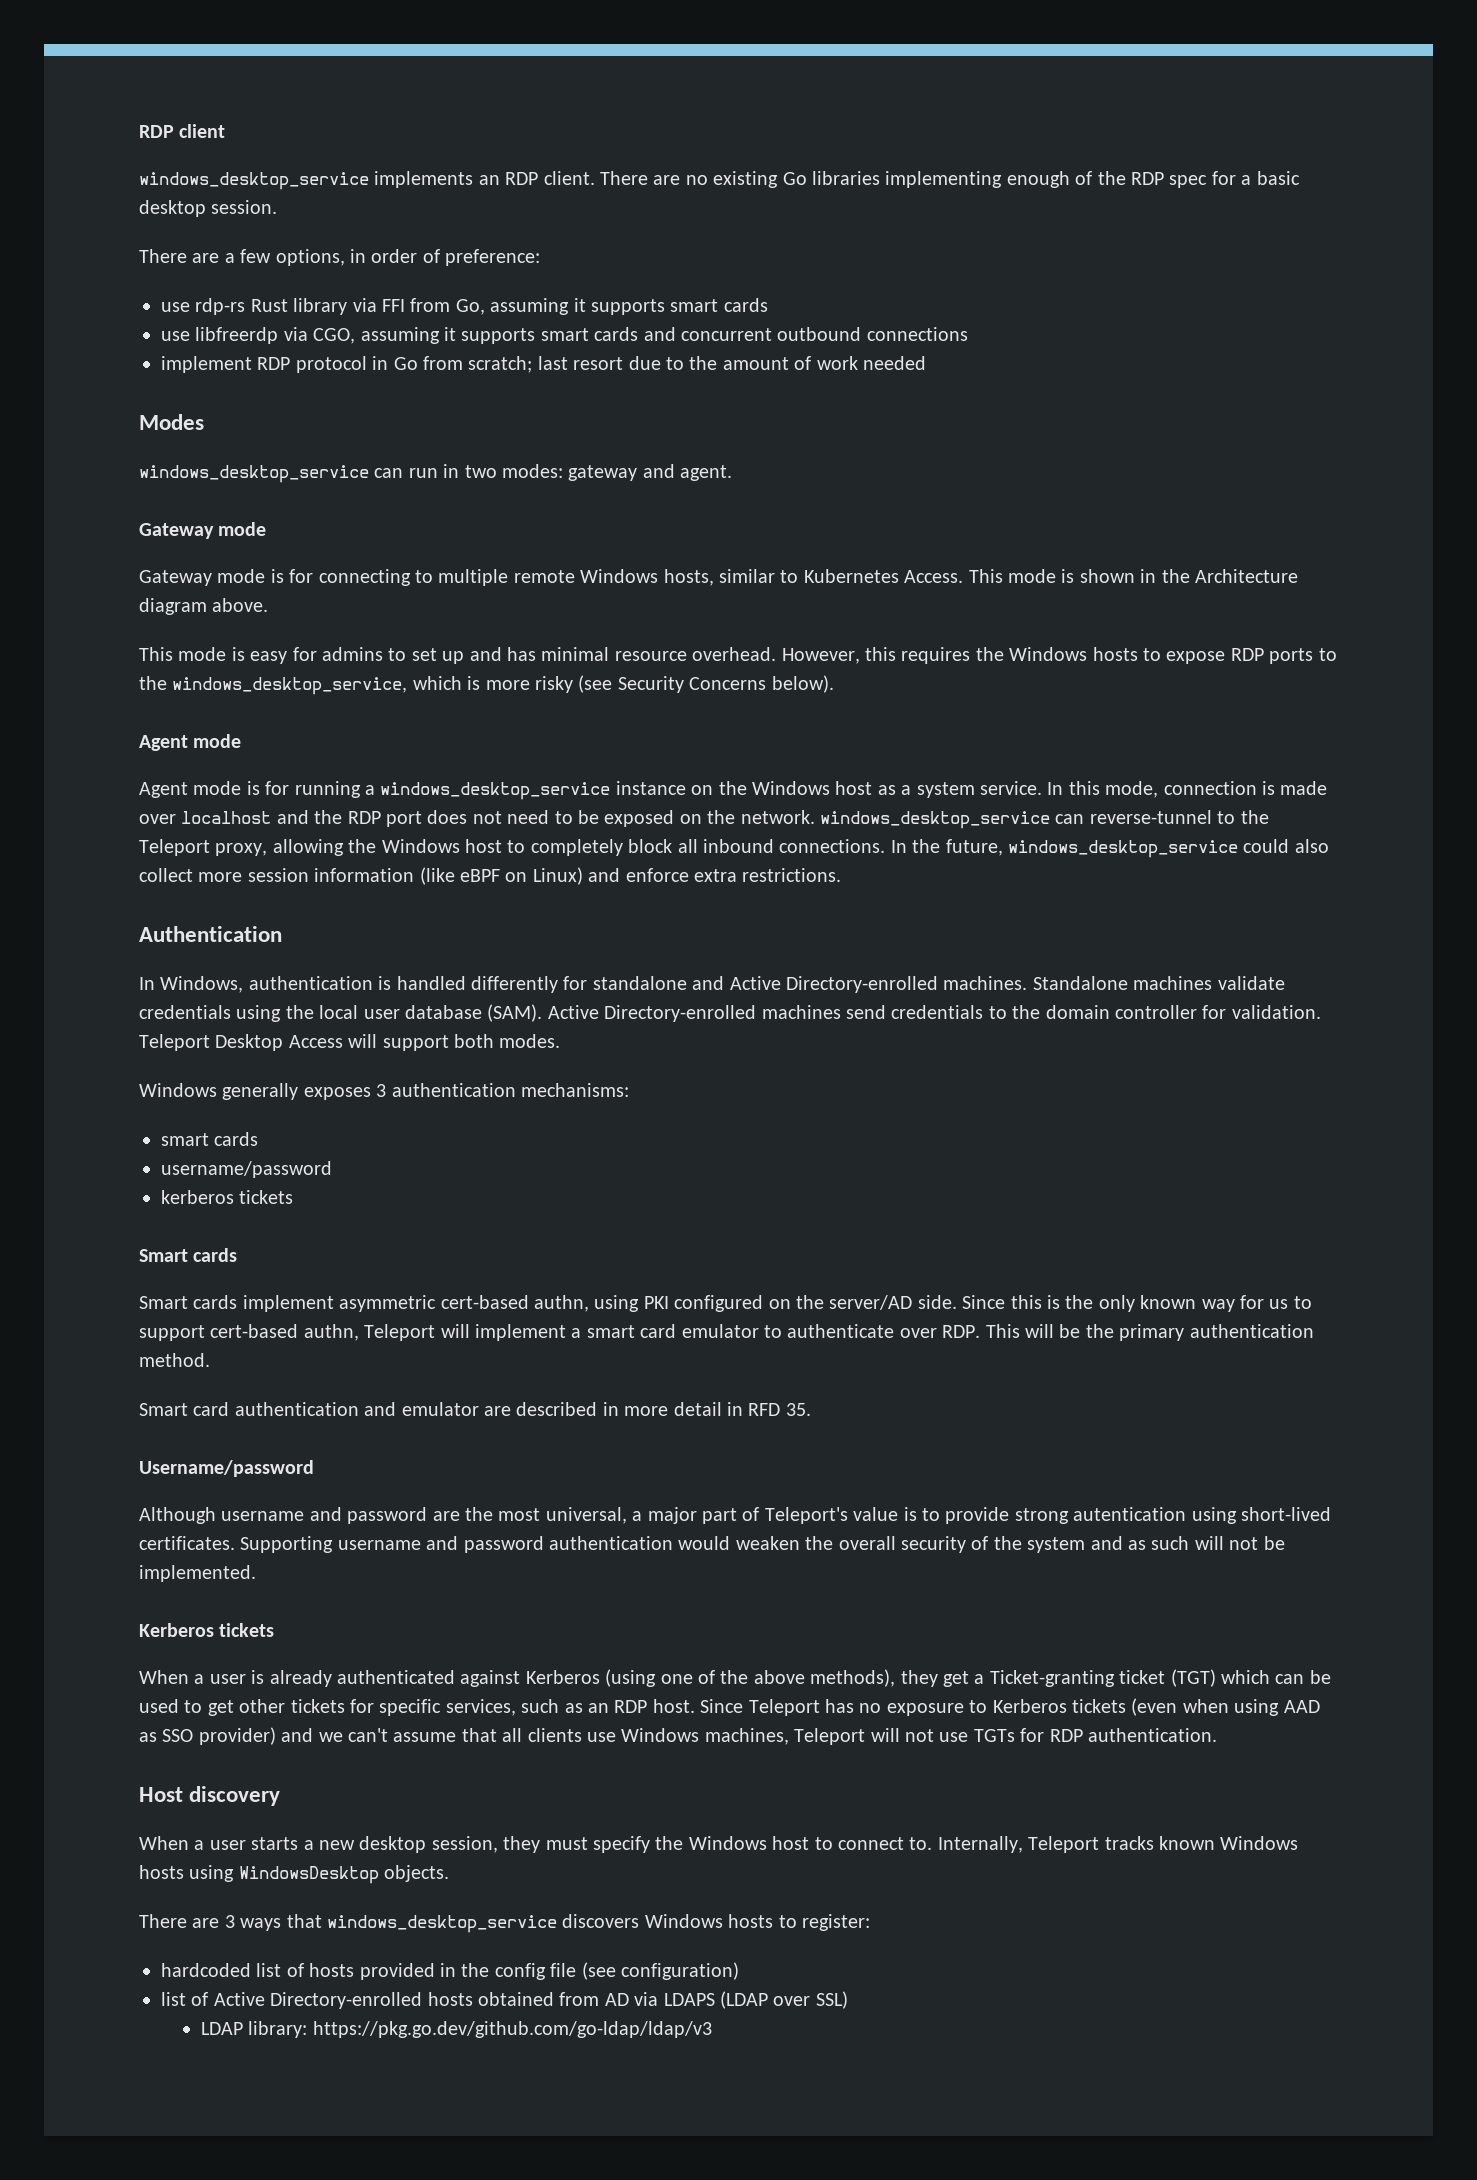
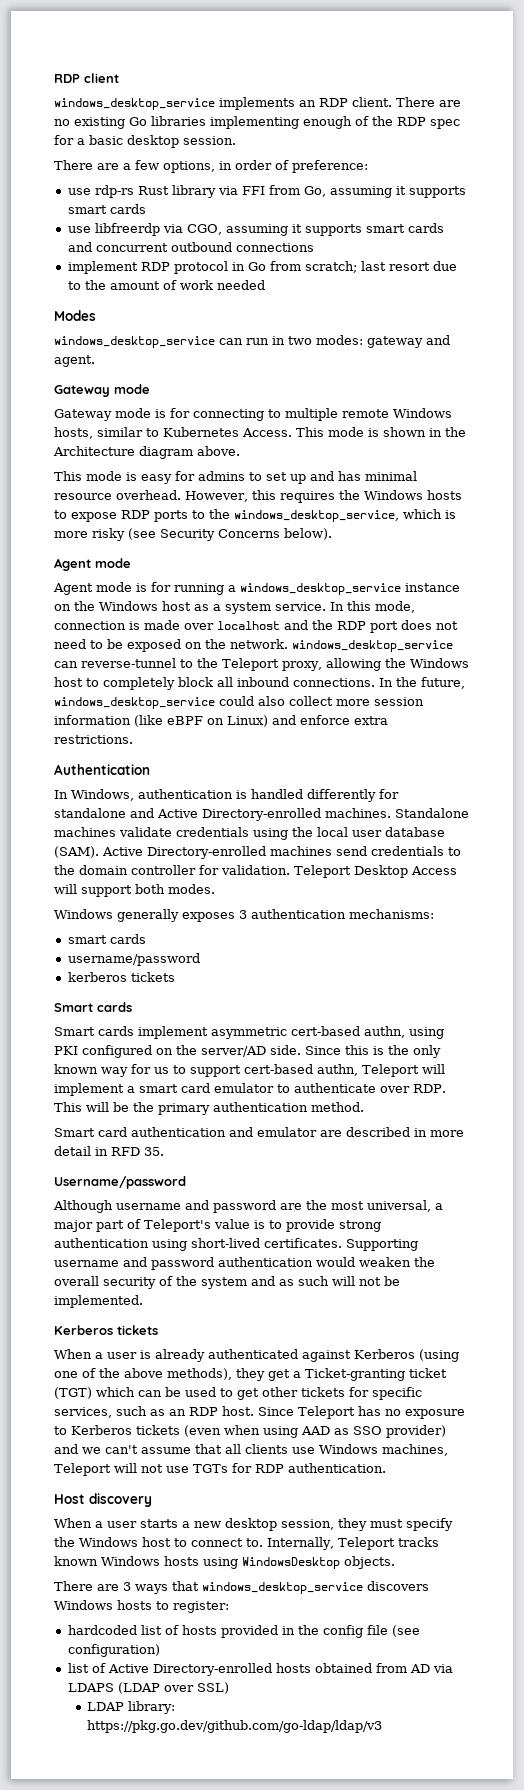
[1073,1507,1187,1521] autentication -> [54,1238,149,1248] authentication

